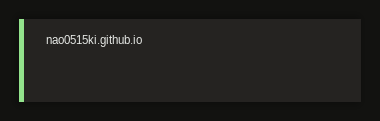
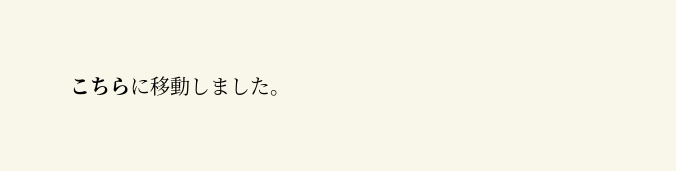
[46,35,142,47] nao0515ki.github.io -> [70,76,290,96] こちらに移動しました。

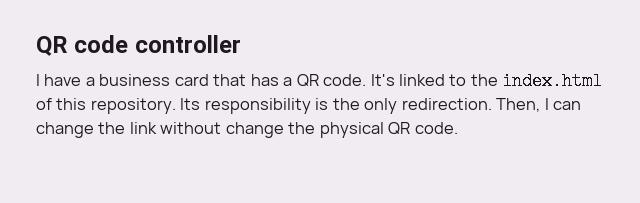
[70,76,290,96] こちらに移動しました。 -> [36,35,241,56] [36,72,603,90] [36,98,582,114] [36,122,458,138] QR code controller // I have a business card that has a QR code. It's linked to the index.html of this repository. Its responsibility is the only redirection. Then, I can change the link without change the physical QR code.

